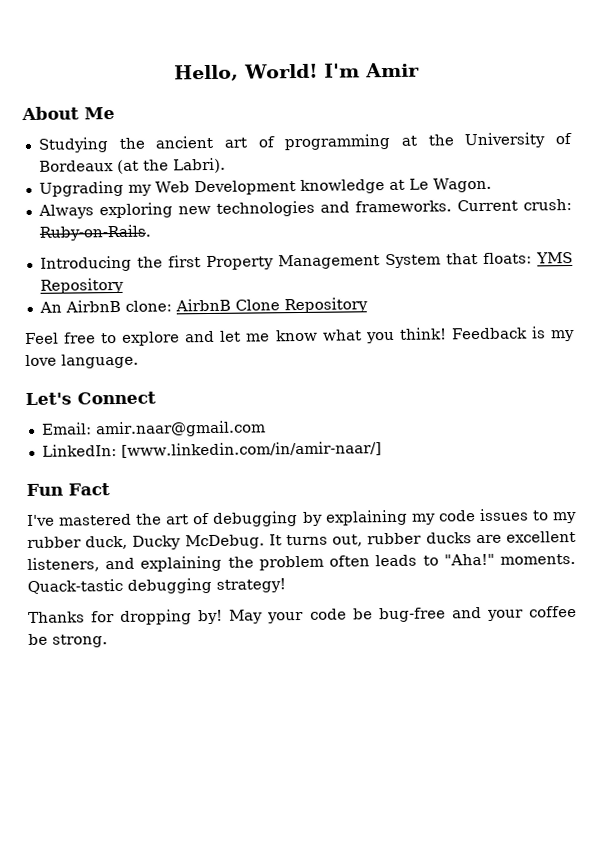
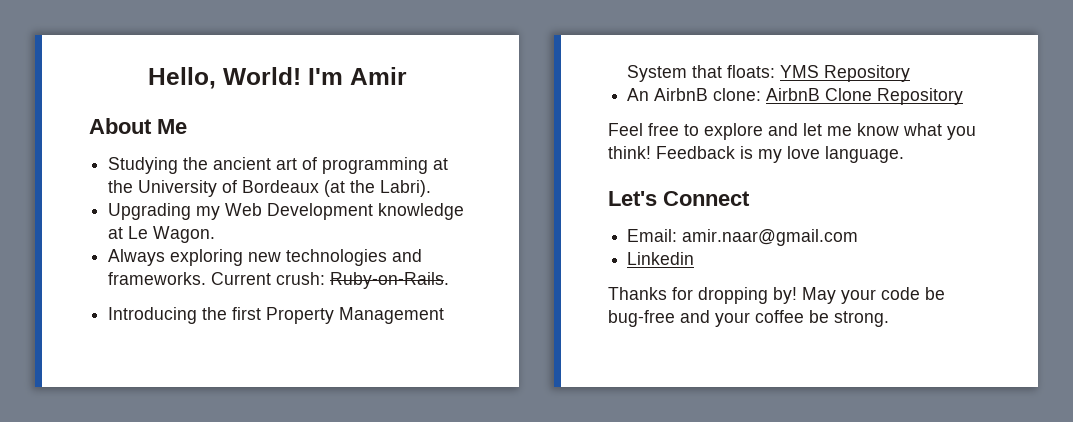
[41,441,382,458] [26,483,110,497] [27,508,577,527] [27,530,576,550] [27,553,576,573] [27,577,286,595] LinkedIn: [www.linkedin.com/in/amir-naar/] // Fun Fact // I've mastered the art of debugging by explaining my code issues to my rubber duck, Ducky McDebug. It turns out, rubber ducks are excellent listeners, and explaining the problem often leads to "Aha!" moments. Quack-tastic debugging strategy! -> [627,252,695,265] Linkedin

